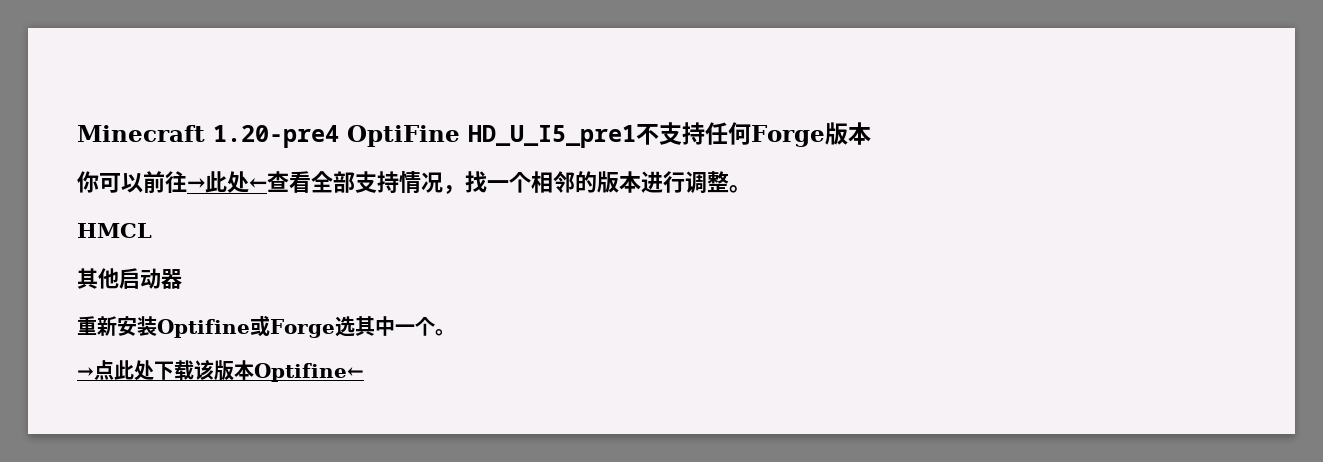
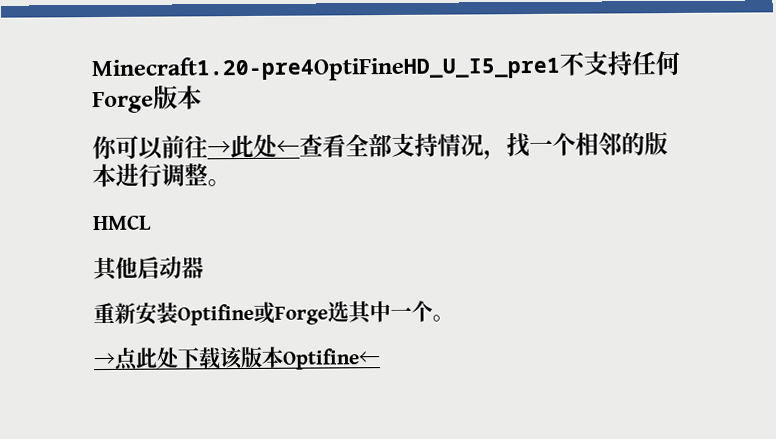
[77,125,636,148] Minecraft 1.20-pre4 OptiFine HD_U_I5_pre1 -> [91,54,561,83] Minecraft1.20-pre4OptiFineHD_U_I5_pre1

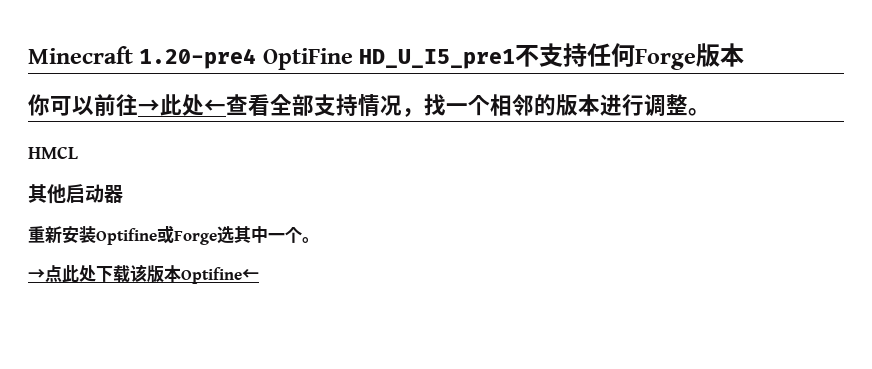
[91,54,561,83] Minecraft1.20-pre4OptiFineHD_U_I5_pre1 -> [28,46,516,70] Minecraft 1.20-pre4 OptiFine HD_U_I5_pre1

